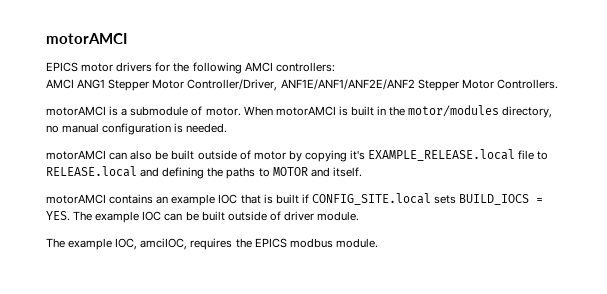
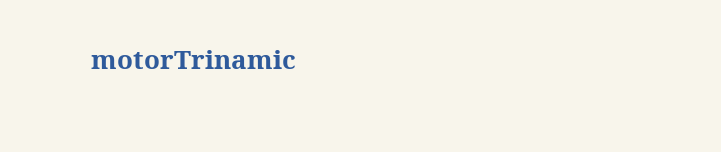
[46,33,127,44] [46,62,335,74] [46,79,558,91] [46,105,553,118] [46,123,228,135] [46,149,549,162] [46,166,362,179] [46,193,544,206] [46,211,360,223] [46,238,378,250] motorAMCI // EPICS motor drivers for the following AMCI controllers: // AMCI ANG1 Stepper Motor Controller/Driver, ANF1E/ANF1/ANF2E/ANF2 Stepper Motor Controllers. // motorAMCI is a submodule of motor. When motorAMCI is built in the motor/modules directory, no manual configuration is needed. // motorAMCI can also be built outside of motor by copying it's EXAMPLE_RELEASE.local file to RELEASE.local and defining the paths to MOTOR and itself. // motorAMCI contains an example IOC that is built if CONFIG_SITE.local sets BUILD_IOCS = YES. The example IOC can be built outside of driver module. // The example IOC, amciIOC, requires the EPICS modbus module. -> [91,50,296,69] motorTrinamic

